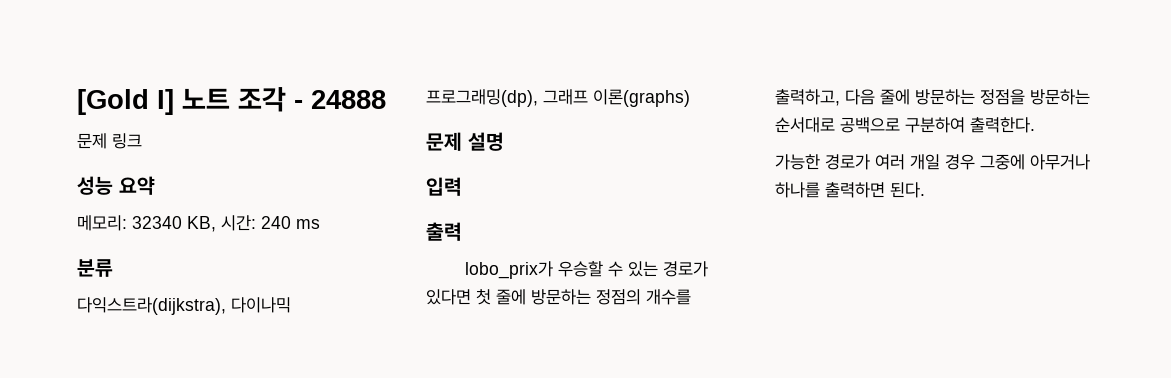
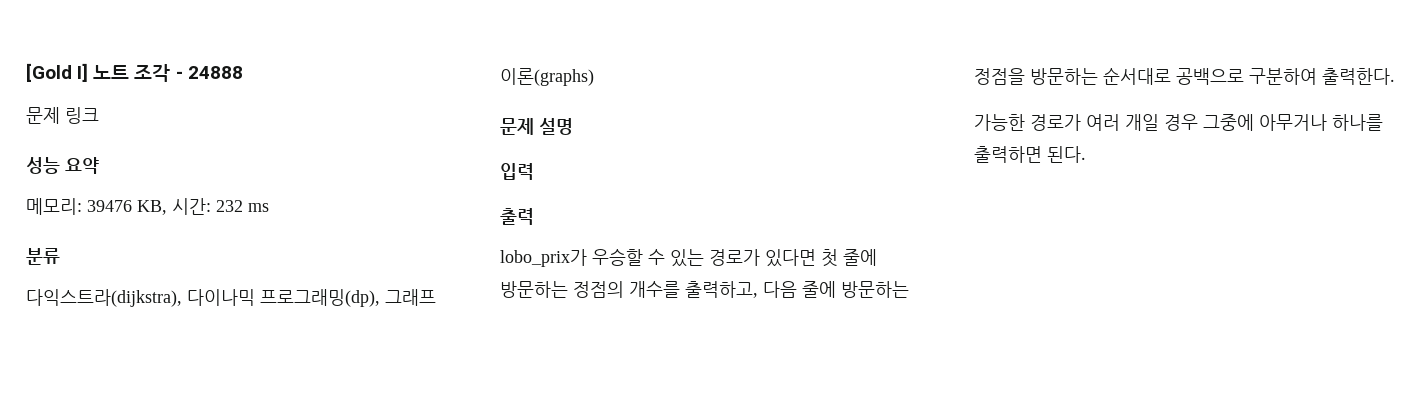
[132,216,182,229] 32340 -> [87,200,132,212] 39476
[261,216,291,229] 240 -> [216,200,243,212] 232

